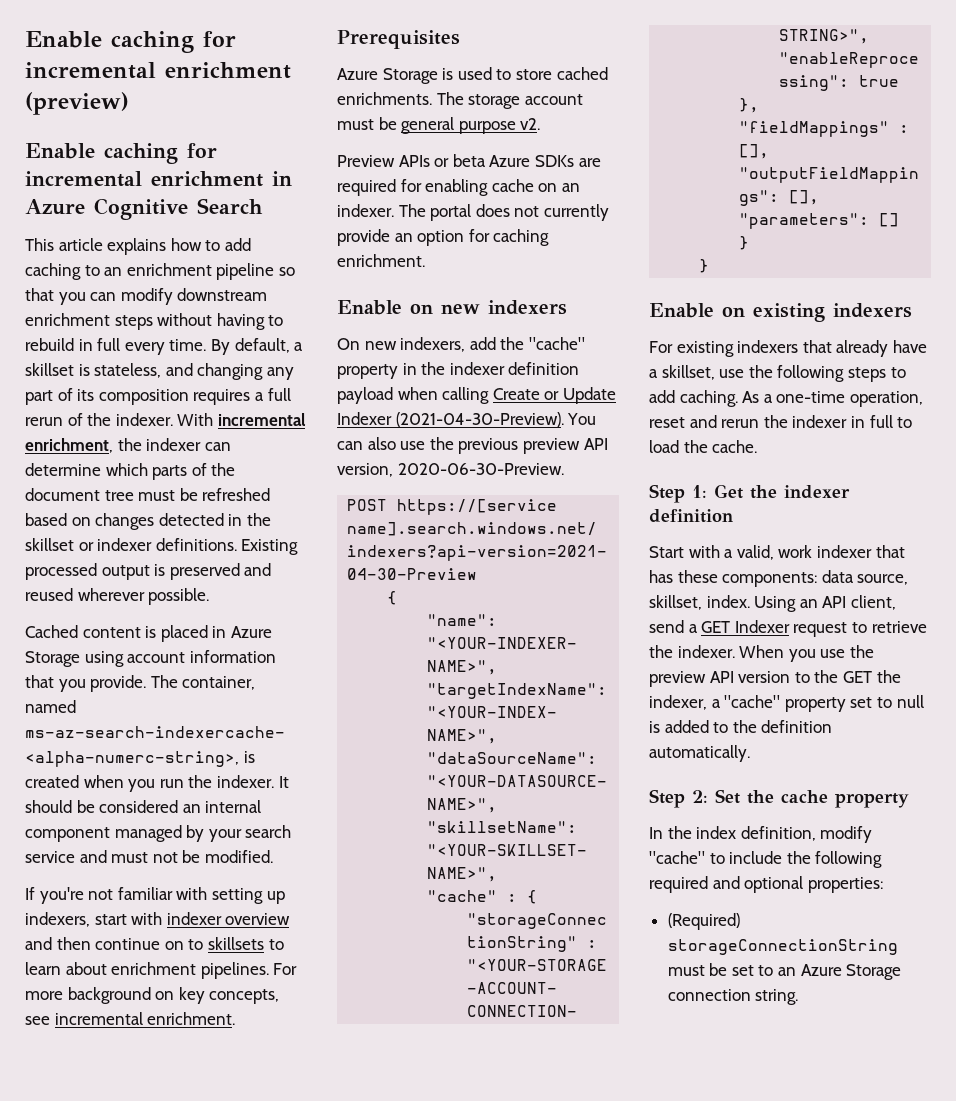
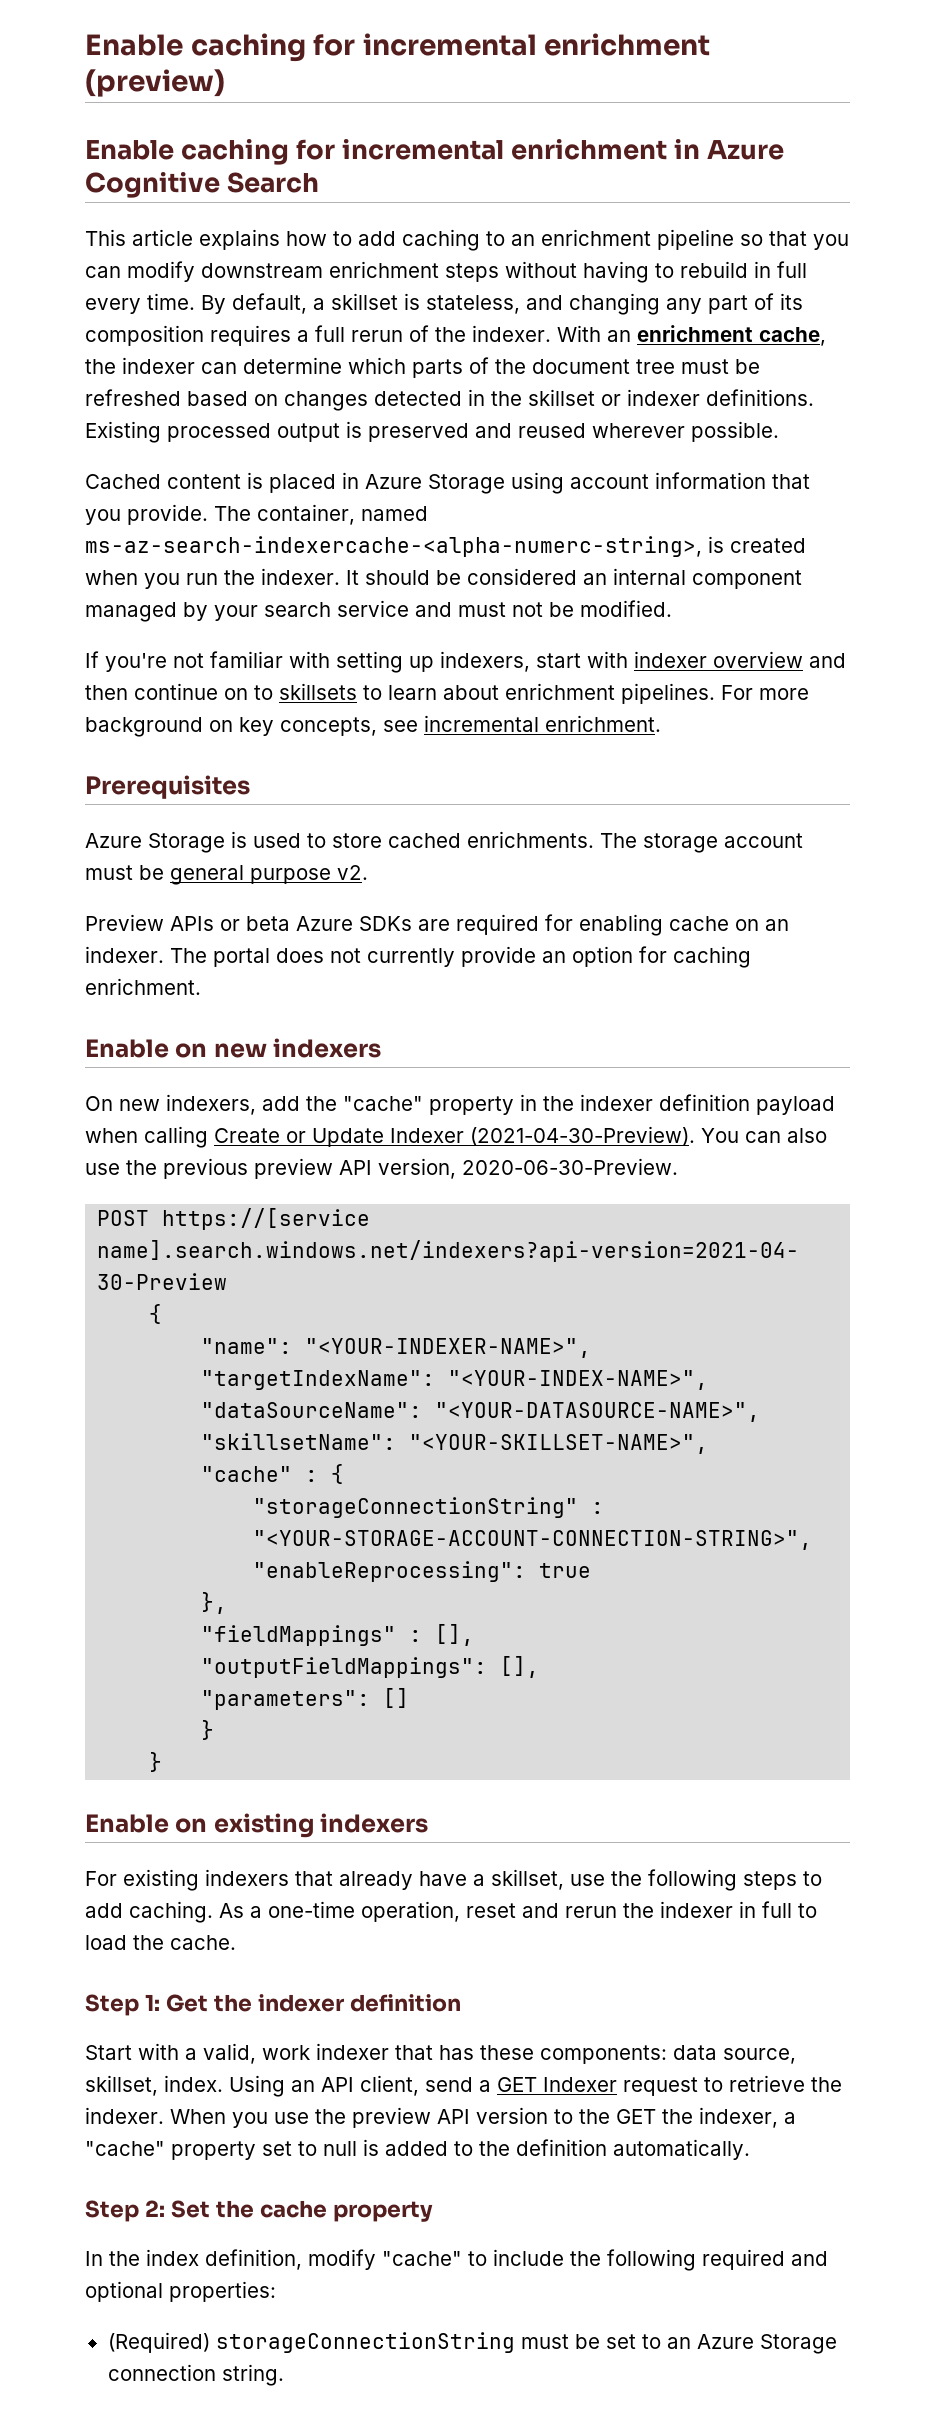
[217,413,306,426] [25,438,113,453] incremental enrichment, -> [607,325,826,346] an enrichment cache,

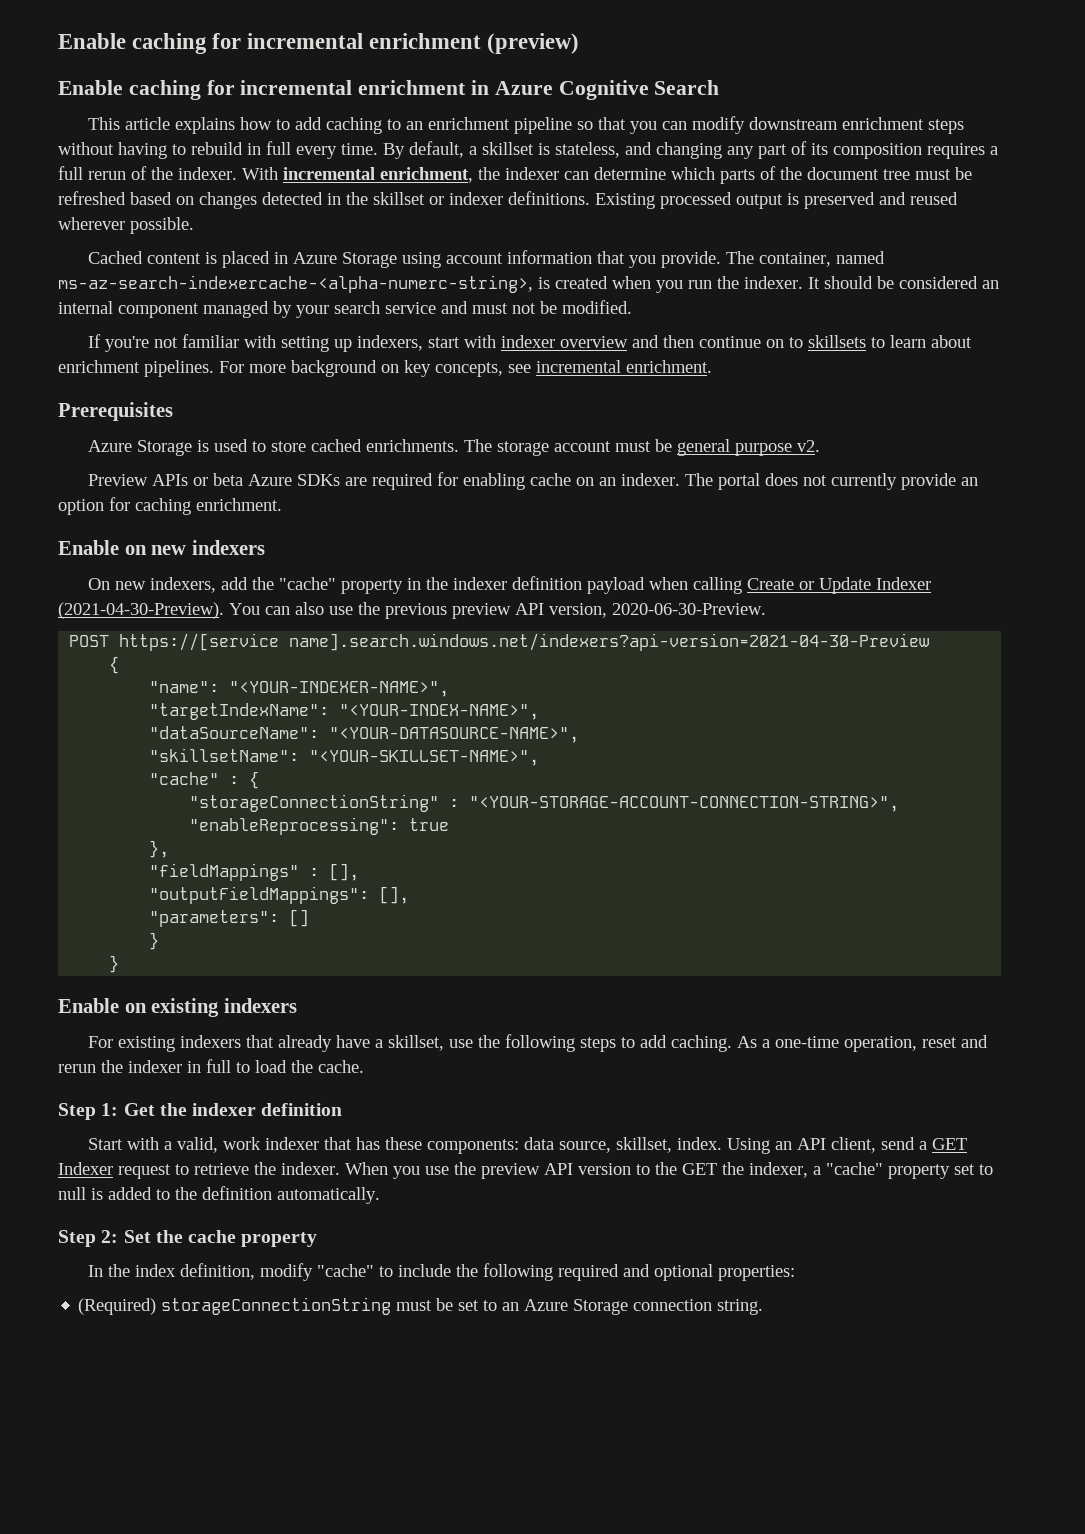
[607,325,826,346] an enrichment cache, -> [283,167,473,183] incremental enrichment,

